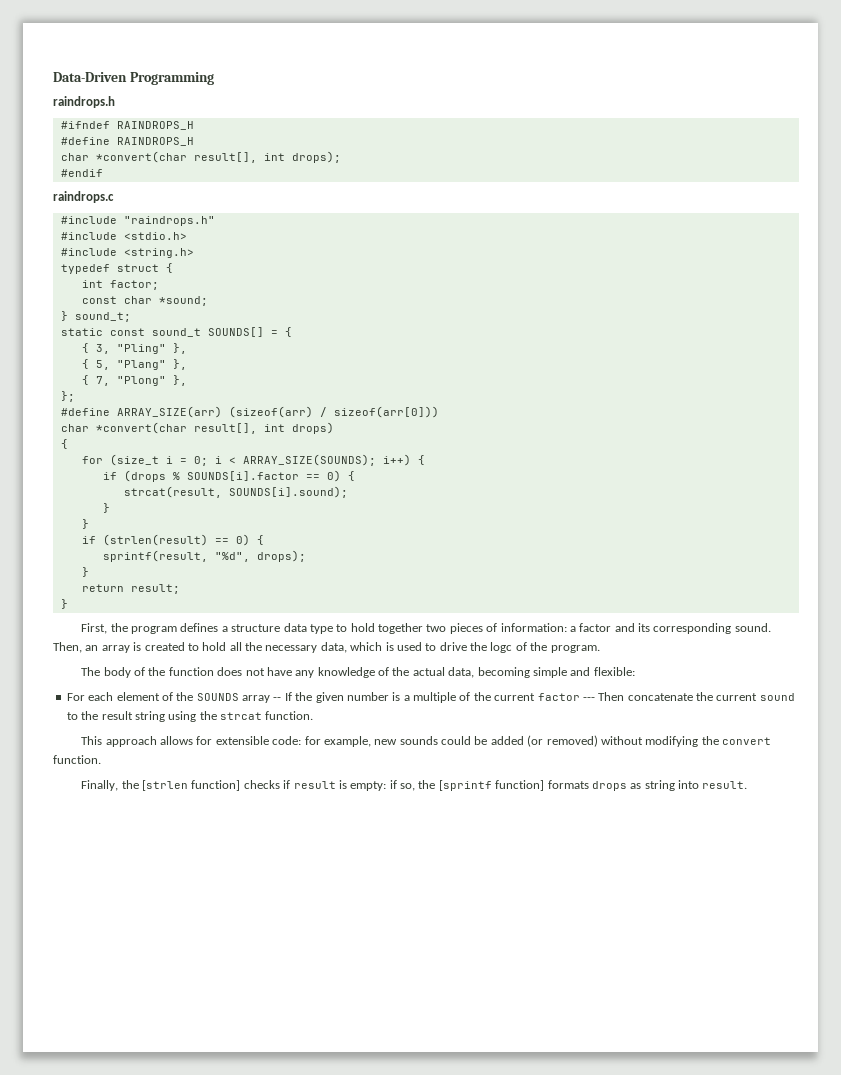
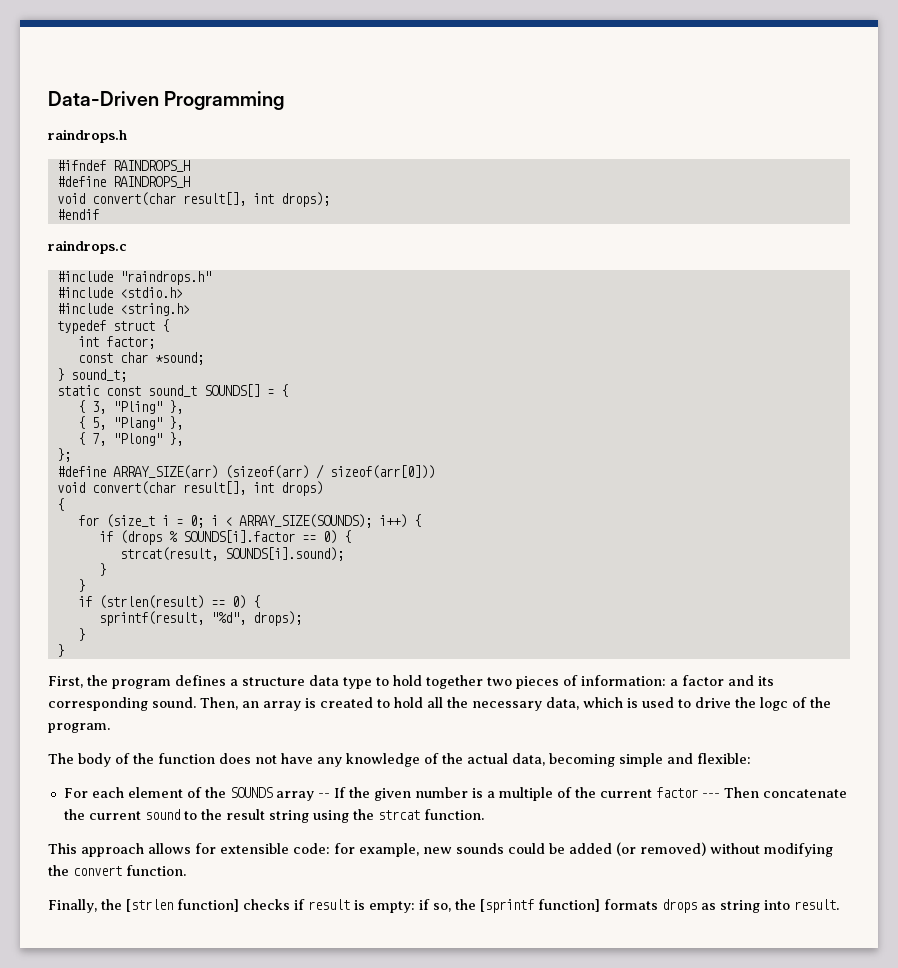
[60,151,187,163] char *convert(char -> [56,192,176,206] void convert(char
[60,422,187,434] char *convert(char -> [56,481,176,495] void convert(char
[81,584,180,594] // return result; -> (85, 634) none

